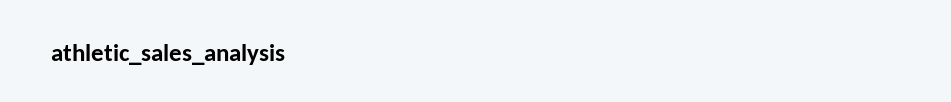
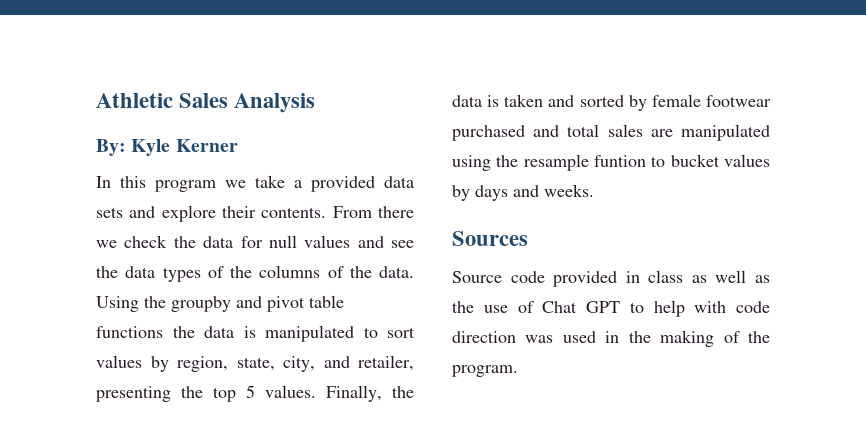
[51,44,285,65] athletic_sales_analysis -> [96,93,316,113] [96,139,238,156] [96,175,414,192] [96,205,414,222] [96,235,414,248] [96,265,414,282] [96,295,344,312] [96,325,415,342] [96,355,414,372] [96,385,414,402] [452,94,771,111] [452,124,770,141] [452,154,770,171] [452,184,594,201] [452,231,528,246] [452,270,770,287] [452,300,770,317] [452,330,770,347] [452,365,518,377] Athletic Sales Analysis // By: Kyle Kerner // In this program we take a provided data sets and explore their contents. From there we check the data for null values and see the data types of the columns of the data. Using the groupby and pivot table functions the data is manipulated to sort values by region, state, city, and retailer, presenting the top 5 values. Finally, the data is taken and sorted by female footwear purchased and total sales are manipulated using the resample funtion to bucket values by days and weeks. // Sources // Source code provided in class as well as the use of Chat GPT to help with code direction was used in the making of the program.

